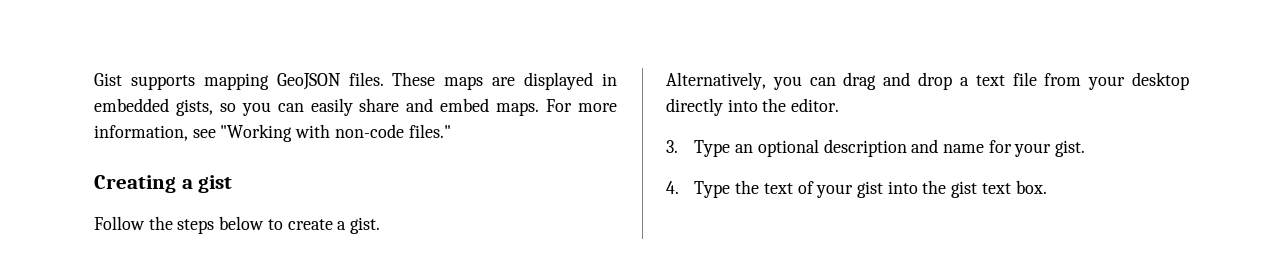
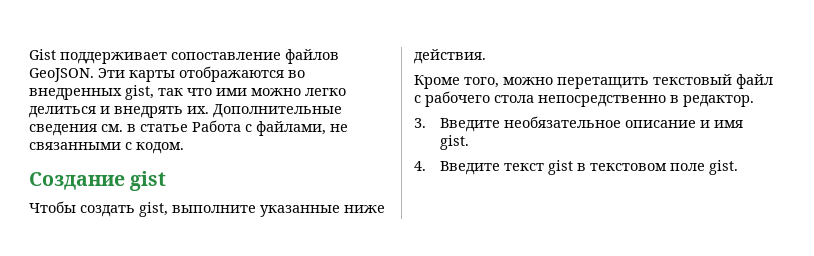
[130,72,618,90] [94,98,618,116] [94,124,451,142] [94,175,233,193] [94,216,381,234] [666,72,1189,90] [666,98,840,116] [666,139,1086,157] [666,180,1047,198] supports mapping GeoJSON files. These maps are displayed in embedded gists, so you can easily share and embed maps. For more information, see "Working with non-code files." // Creating a gist // Follow the steps below to create a gist. // Alternatively, you can drag and drop a text file from your desktop directly into the editor. // 3. Type an optional description and name for your gist. // 4. Type the text of your gist into the gist text box. -> [60,49,339,64] [29,66,305,82] [29,85,346,100] [29,104,342,118] [29,120,348,136] [29,142,184,154] [29,171,167,191] [29,201,385,217] [414,49,486,64] [414,74,773,89] [414,91,754,107] [414,116,744,132] [440,135,470,150] [414,160,739,175] поддерживает сопоставление файлов GeoJSON. Эти карты отображаются во внедренных gist, так что ими можно легко делиться и внедрять их. Дополнительные сведения см. в статье Работа с файлами, не связанными с кодом. // Создание gist // Чтобы создать gist, выполните указанные ниже действия. // Кроме того, можно перетащить текстовый файл с рабочего стола непосредственно в редактор. // 3. Введите необязательное описание и имя gist. // 4. Введите текст gist в текстовом поле gist.

